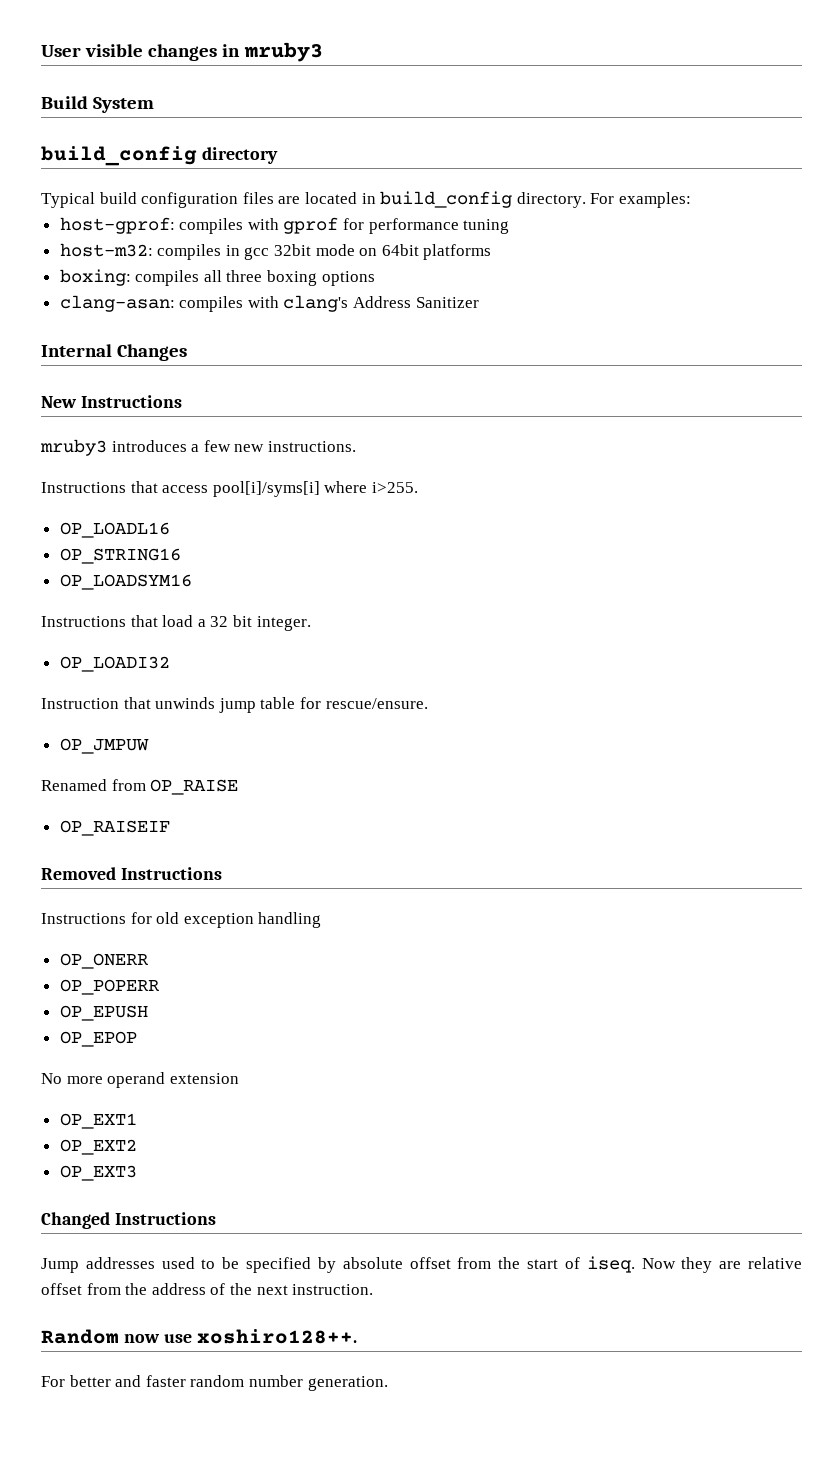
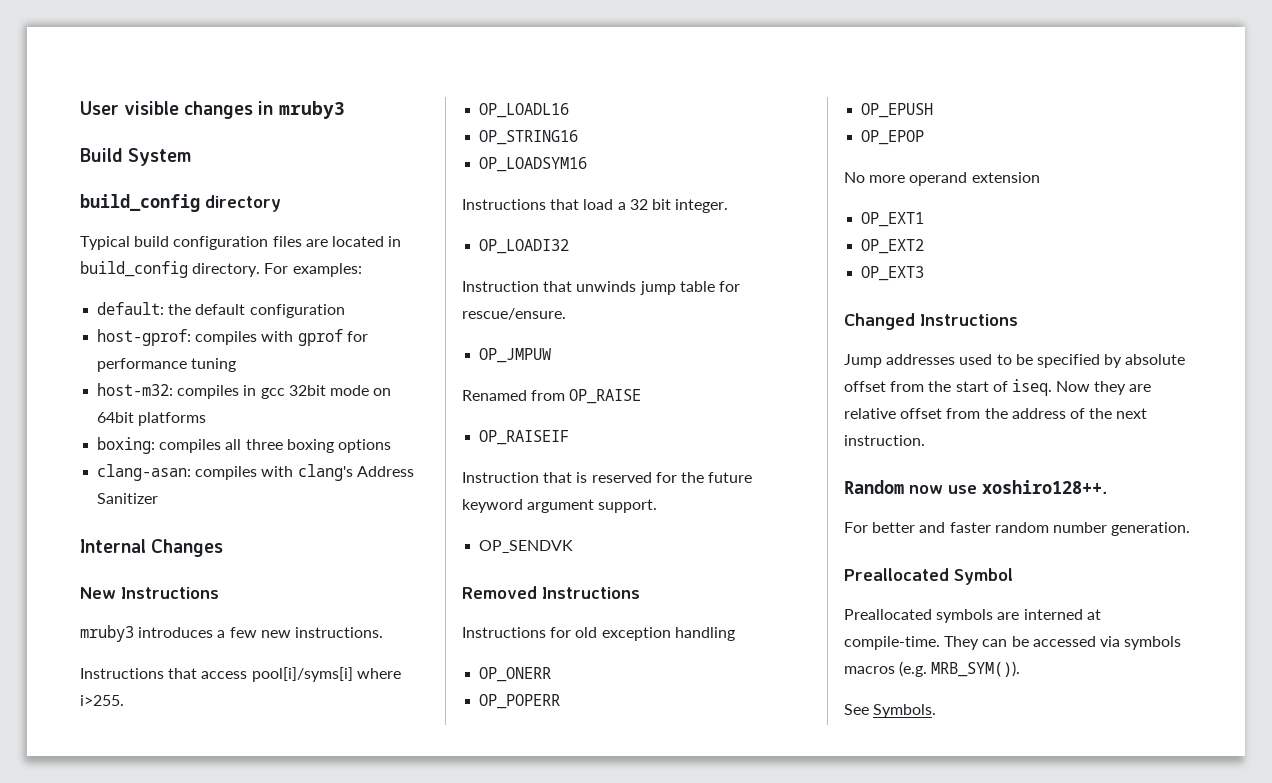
(691, 200) none -> [97,302,345,318] // default: the default configuration
(170, 828) none -> [462,472,753,483] [462,499,658,513] [479,540,574,553] // Instruction that is reserved for the future keyword argument support. // OP_SENDVK
(388, 1383) none -> [844,568,1013,585] [844,609,1101,623] [844,636,1182,650] [844,661,1021,677] [844,704,937,718] // Preallocated Symbol // Preallocated symbols are interned at compile-time. They can be accessed via symbols macros (e.g. MRB_SYM()). // See Symbols.

